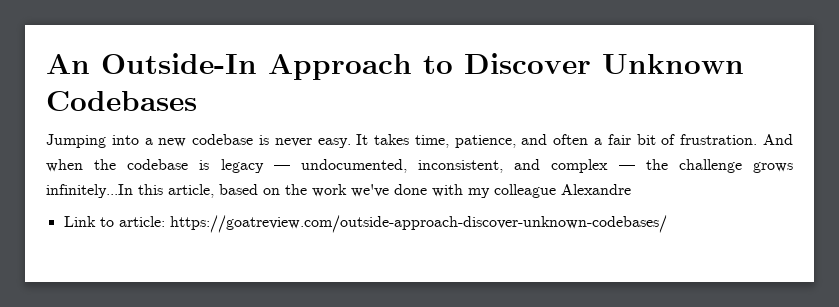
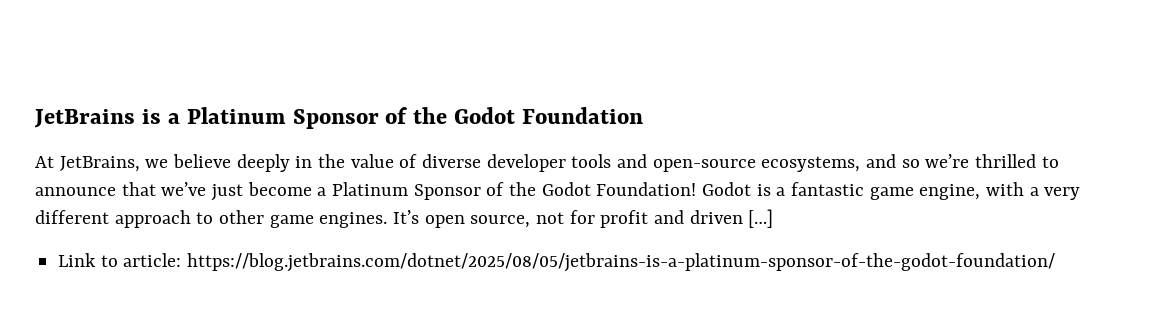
[46,53,744,80] [46,91,197,111] [46,134,793,148] [46,159,794,173] [46,184,631,198] An Outside-In Approach to Discover Unknown Codebases // Jumping into a new codebase is never easy. It takes time, patience, and often a fair bit of frustration. And when the codebase is legacy — undocumented, inconsistent, and complex — the challenge grows infinitely...In this article, based on the work we've done with my colleague Alexandre -> [34,107,644,129] [35,154,1059,172] [35,182,1081,201] [35,209,774,228] JetBrains is a Platinum Sponsor of the Godot Foundation // At JetBrains, we believe deeply in the value of diverse developer tools and open-source ecosystems, and so we’re thrilled to announce that we’ve just become a Platinum Sponsor of the Godot Foundation! Godot is a fantastic game engine, with a very different approach to other game engines. It’s open source, not for profit and driven […]
[169,215,667,233] https://goatreview.com/outside-approach-discover-unknown-codebases/ -> [187,253,1056,272] https://blog.jetbrains.com/dotnet/2025/08/05/jetbrains-is-a-platinum-sponsor-of-the-godot-foundation/

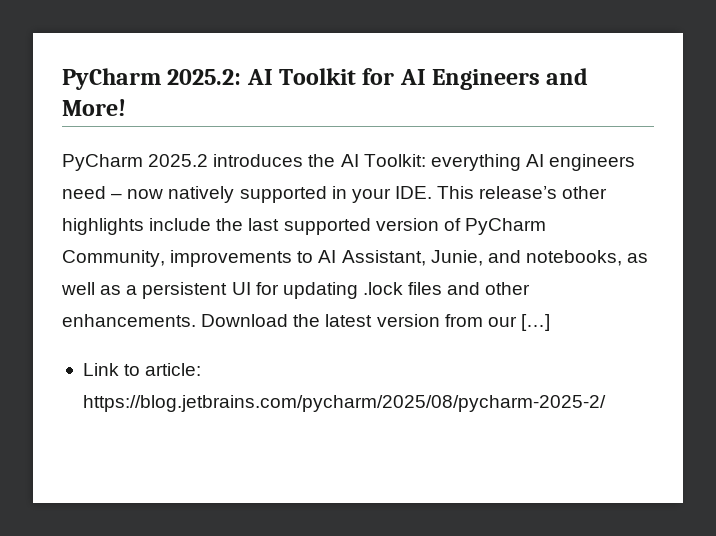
[34,107,644,129] [35,154,1059,172] [35,182,1081,201] [35,210,743,228] JetBrains is a Platinum Sponsor of the Godot Foundation // At JetBrains, we believe deeply in the value of diverse developer tools and open-source ecosystems, and so we’re thrilled to announce that we’ve just become a Platinum Sponsor of the Godot Foundation! Godot is a fantastic game engine, with a very different approach to other game engines. It’s open source, not for profit and driven -> [62,68,589,90] [62,99,126,116] [62,154,636,171] [62,186,608,203] [62,218,546,235] [62,250,649,267] [61,282,531,299] [62,314,517,327] PyCharm 2025.2: AI Toolkit for AI Engineers and More! // PyCharm 2025.2 introduces the AI Toolkit: everything AI engineers need – now natively supported in your IDE. This release’s other highlights include the last supported version of PyCharm Community, improvements to AI Assistant, Junie, and notebooks, as well as a persistent UI for updating .lock files and other enhancements. Download the latest version from our
[187,253,1056,272] https://blog.jetbrains.com/dotnet/2025/08/05/jetbrains-is-a-platinum-sponsor-of-the-godot-foundation/ -> [82,395,606,412] https://blog.jetbrains.com/pycharm/2025/08/pycharm-2025-2/

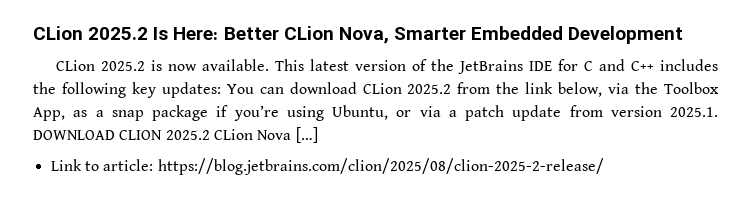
[62,68,589,90] [62,99,126,116] [62,154,636,171] [62,186,608,203] [62,218,546,235] [62,250,649,267] [61,282,531,299] [62,314,517,327] PyCharm 2025.2: AI Toolkit for AI Engineers and More! // PyCharm 2025.2 introduces the AI Toolkit: everything AI engineers need – now natively supported in your IDE. This release’s other highlights include the last supported version of PyCharm Community, improvements to AI Assistant, Junie, and notebooks, as well as a persistent UI for updating .lock files and other enhancements. Download the latest version from our -> [33,26,684,44] [55,59,719,74] [33,82,720,98] [33,105,718,121] [33,129,292,140] CLion 2025.2 Is Here: Better CLion Nova, Smarter Embedded Development // CLion 2025.2 is now available. This latest version of the JetBrains IDE for C and C++ includes the following key updates: You can download CLion 2025.2 from the link below, via the Toolbox App, as a snap package if you’re using Ubuntu, or via a patch update from version 2025.1. DOWNLOAD CLION 2025.2 CLion Nova
[82,395,606,412] https://blog.jetbrains.com/pycharm/2025/08/pycharm-2025-2/ -> [157,158,604,175] https://blog.jetbrains.com/clion/2025/08/clion-2025-2-release/

